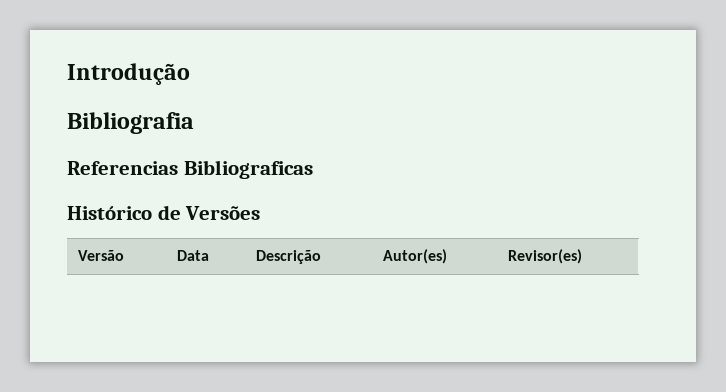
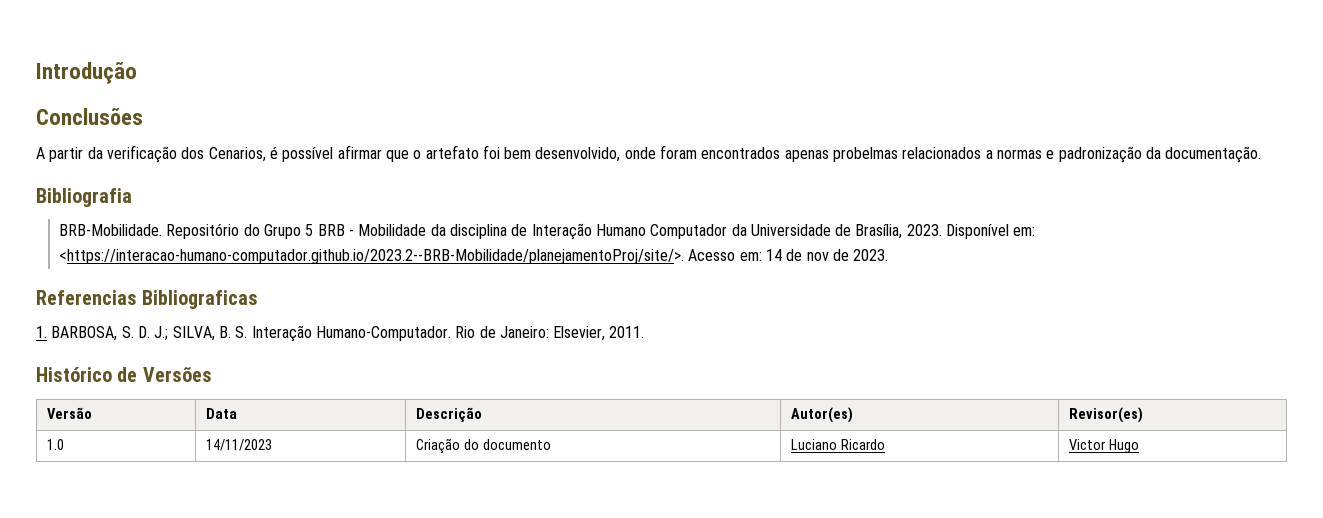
[67,112,194,134] [67,160,313,179] Bibliografia // Referencias Bibliograficas -> [36,107,143,125] [36,145,1262,163] [36,188,132,207] [59,223,1036,240] [59,249,889,264] [36,290,259,309] [36,325,645,342] Conclusões // A partir da verificação dos Cenarios, é possível afirmar que o artefato foi bem desenvolvido, onde foram encontrados apenas probelmas relacionados a normas e padronização da documentação. // Bibliografia // BRB-Mobilidade. Repositório do Grupo 5 BRB - Mobilidade da disciplina de Interação Humano Computador da Universidade de Brasília, 2023. Disponível em: <https://interacao-humano-computador.github.io/2023.2--BRB-Mobilidade/planejamentoProj/site/>. Acesso em: 14 de nov de 2023. // Referencias Bibliograficas // 1. BARBOSA, S. D. J.; SILVA, B. S. Interação Humano-Computador. Rio de Janeiro: Elsevier, 2011.
(582, 256) none -> [47,439,65,450] [206,439,273,451] [416,438,551,454] [791,439,886,450] [1069,439,1140,453] // 1.0 | 14/11/2023 | Criação do documento | Luciano Ricardo | Victor Hugo

